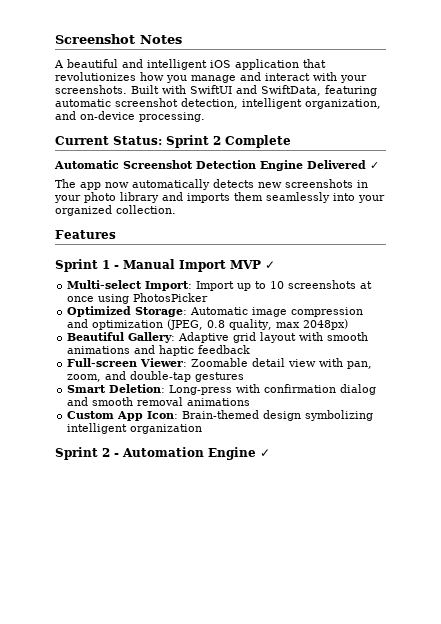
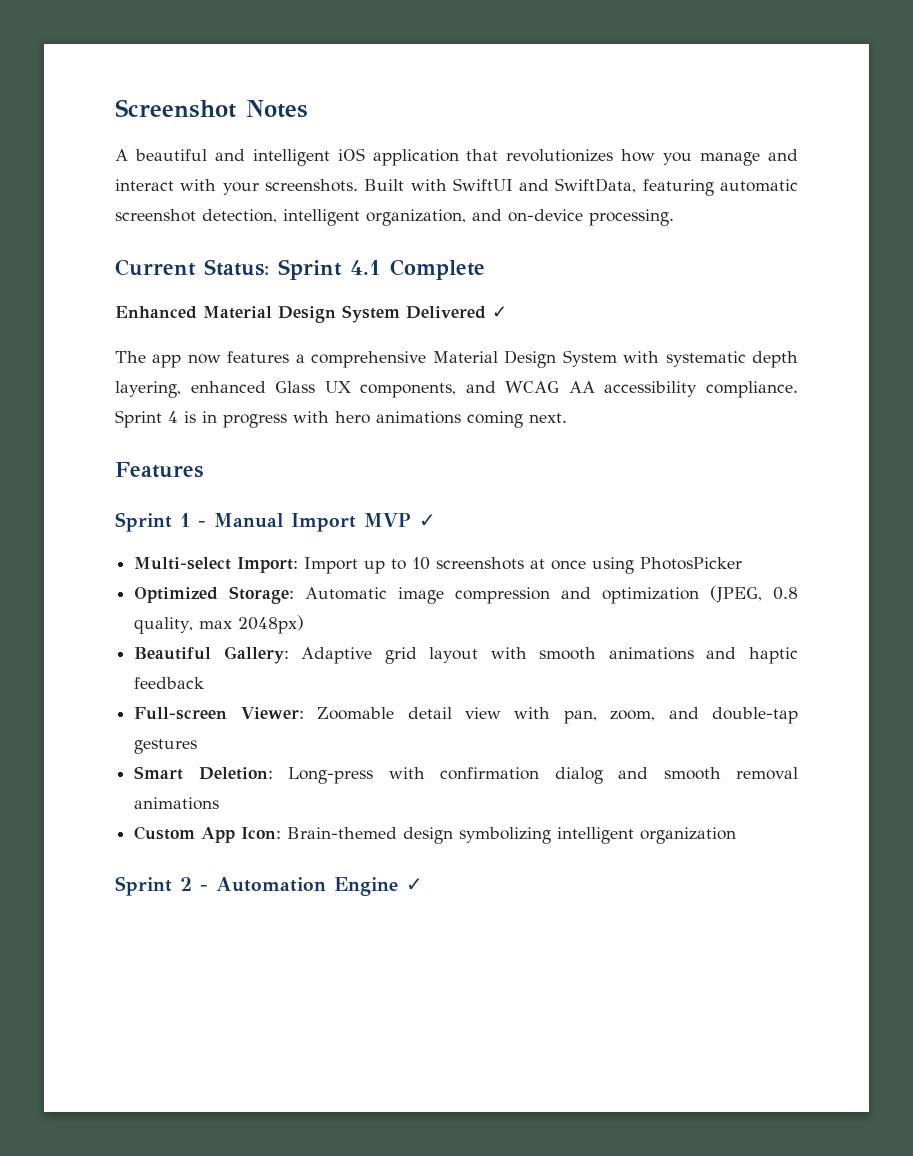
[213,136,221,145] 2 -> [350,260,381,275] 4.1
[54,160,303,171] Automatic Screenshot Detection Engine -> [115,305,400,323] Enhanced Material Design System
[132,179,368,190] [54,192,385,203] [55,205,176,216] automatically detects new screenshots in your photo library and imports them seamlessly into your organized collection. -> [227,350,798,368] [115,381,798,398] [115,410,567,428] features a comprehensive Material Design System with systematic depth layering, enhanced Glass UX components, and WCAG AA accessibility compliance. Sprint 4 is in progress with hero animations coming next.

